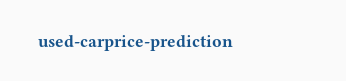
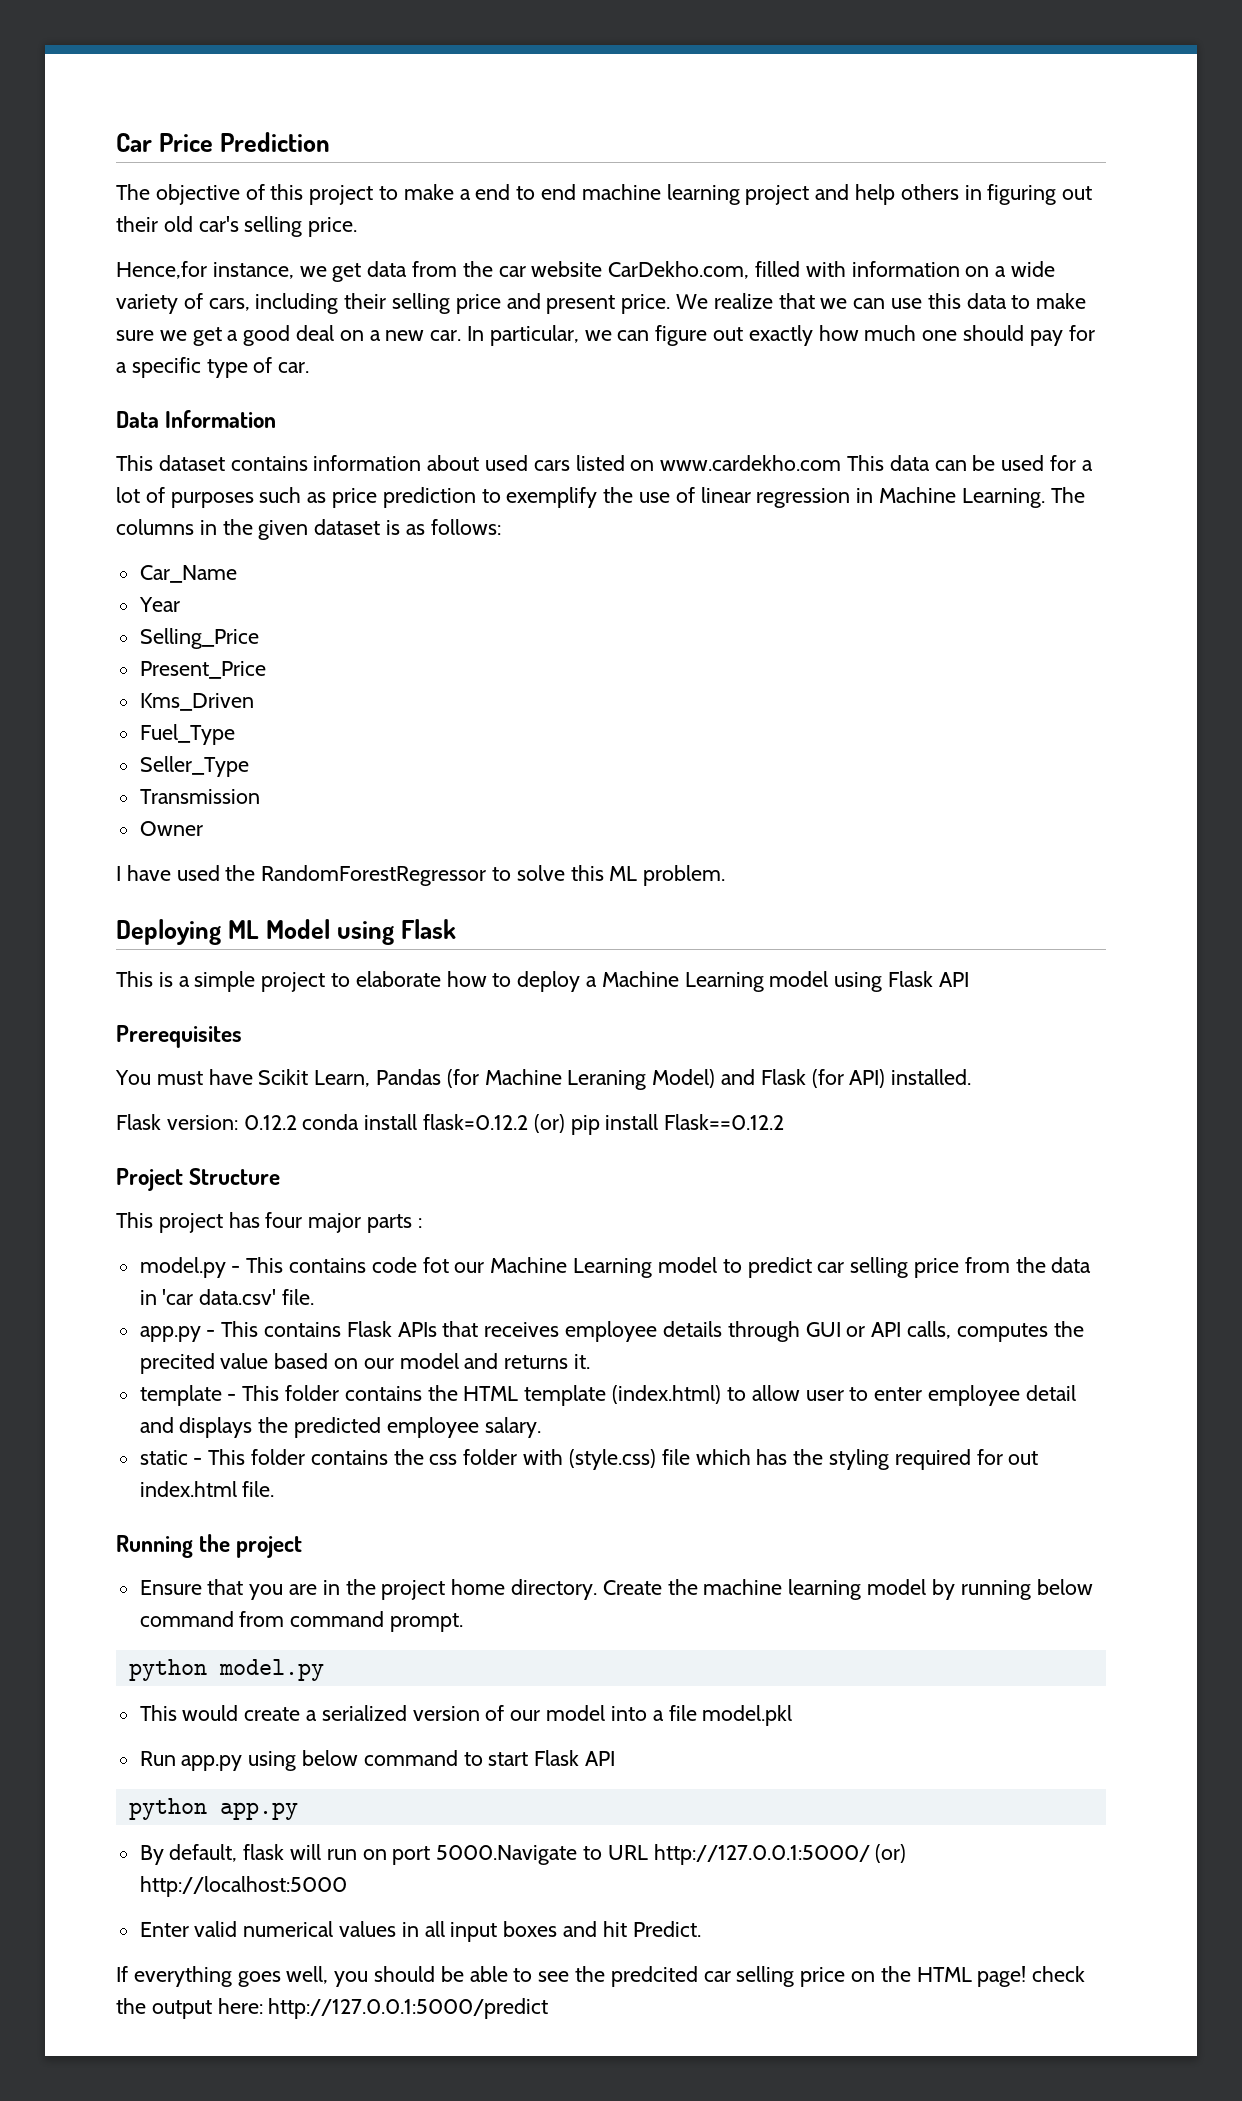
[38,35,233,51] used-carprice-prediction -> [116,132,331,152] [116,184,1093,205] [116,216,358,237] [116,261,1056,282] [116,293,1087,314] [116,325,1095,346] [116,357,310,378] [116,410,277,428] [116,455,1093,471] [116,487,1085,508] [116,519,501,540] [139,565,237,583] [138,597,180,612] [139,628,259,649] [139,661,266,679] [139,693,254,711] [139,724,235,745] [139,756,249,777] [139,789,260,804] [139,821,203,836] [116,865,726,886] [116,919,457,945] [116,971,969,992] [116,1025,242,1048] [115,1069,972,1090] [116,1114,785,1135] [116,1168,281,1191] [116,1212,422,1233] [139,1257,1092,1278] [139,1289,315,1305] [139,1321,1084,1342] [139,1353,591,1374] [139,1385,1076,1406] [139,1417,541,1438] [139,1449,1039,1470] [139,1481,275,1497] [116,1534,303,1558] [139,1579,1093,1600] [139,1611,464,1632] [128,1659,324,1681] [139,1705,793,1726] [139,1750,616,1771] [128,1798,298,1820] [139,1844,907,1865] [139,1876,347,1897] [139,1921,701,1942] [116,1966,1086,1987] [116,1998,549,2019] Car Price Prediction // The objective of this project to make a end to end machine learning project and help others in figuring out their old car's selling price. // Hence,for instance, we get data from the car website CarDekho.com, filled with information on a wide variety of cars, including their selling price and present price. We realize that we can use this data to make sure we get a good deal on a new car. In particular, we can figure out exactly how much one should pay for a specific type of car. // Data Information // This dataset contains information about used cars listed on www.cardekho.com This data can be used for a lot of purposes such as price prediction to exemplify the use of linear regression in Machine Learning. The columns in the given dataset is as follows: // Car_Name // Year // Selling_Price // Present_Price // Kms_Driven // Fuel_Type // Seller_Type // Transmission // Owner // I have used the RandomForestRegressor to solve this ML problem. // Deploying ML Model using Flask // This is a simple project to elaborate how to deploy a Machine Learning model using Flask API // Prerequisites // You must have Scikit Learn, Pandas (for Machine Leraning Model) and Flask (for API) installed. // Flask version: 0.12.2 conda install flask=0.12.2 (or) pip install Flask==0.12.2 // Project Structure // This project has four major parts : // model.py - This contains code fot our Machine Learning model to predict car selling price from the data in 'car data.csv' file. // app.py - This contains Flask APIs that receives employee details through GUI or API calls, computes the precited value based on our model and returns it. // template - This folder contains the HTML template (index.html) to allow user to enter employee detail and displays the predicted employee salary. // static - This folder contains the css folder with (style.css) file which has the styling required for out index.html file. // Running the project // Ensure that you are in the project home directory. Create the machine learning model by running below command from command prompt. // python model.py // This would create a serialized version of our model into a file model.pkl // Run app.py using below command to start Flask API // python app.py // By default, flask will run on port 5000.Navigate to URL http://127.0.0.1:5000/ (or) http://localhost:5000 // Enter valid numerical values in all input boxes and hit Predict. // If everything goes well, you should be able to see the predcited car selling price on the HTML page! check the output here: http://127.0.0.1:5000/predict

